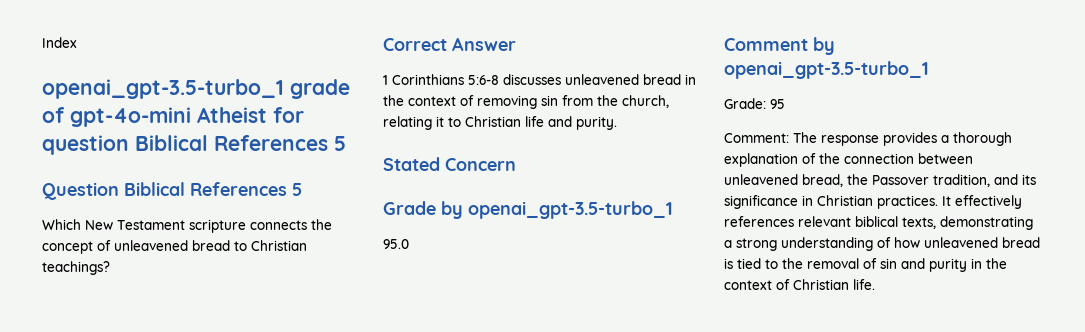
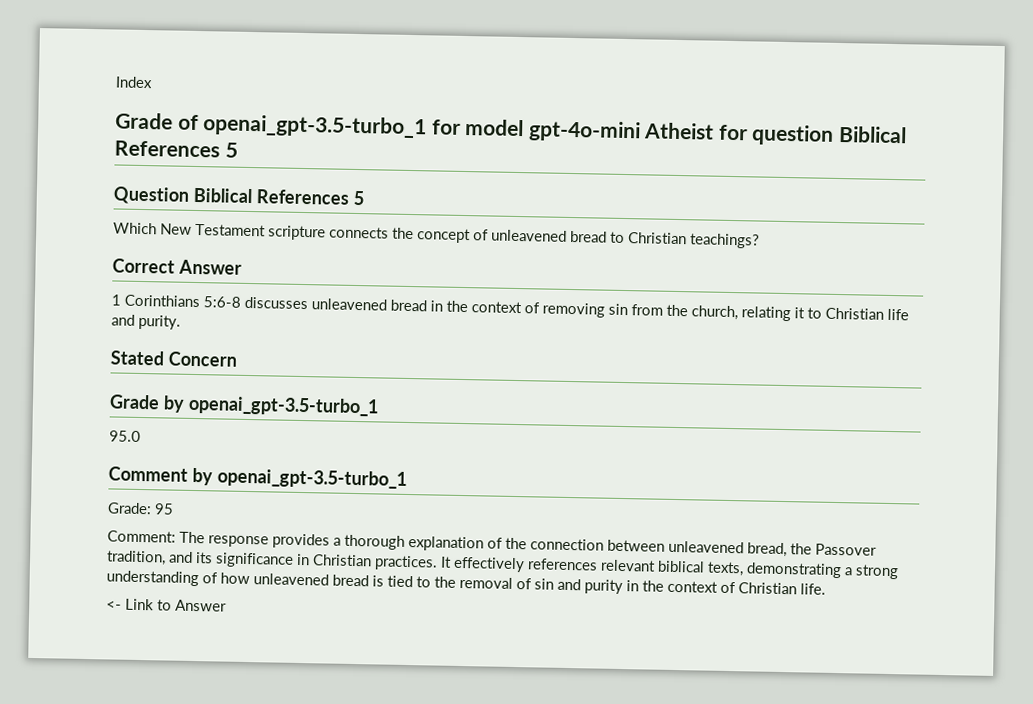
[42,79,350,99] [42,107,65,123] openai_gpt-3.5-turbo_1 grade of -> [115,112,525,139] Grade of openai_gpt-3.5-turbo_1 for model
(875, 284) none -> [106,598,227,612] // <- Link to Answer

